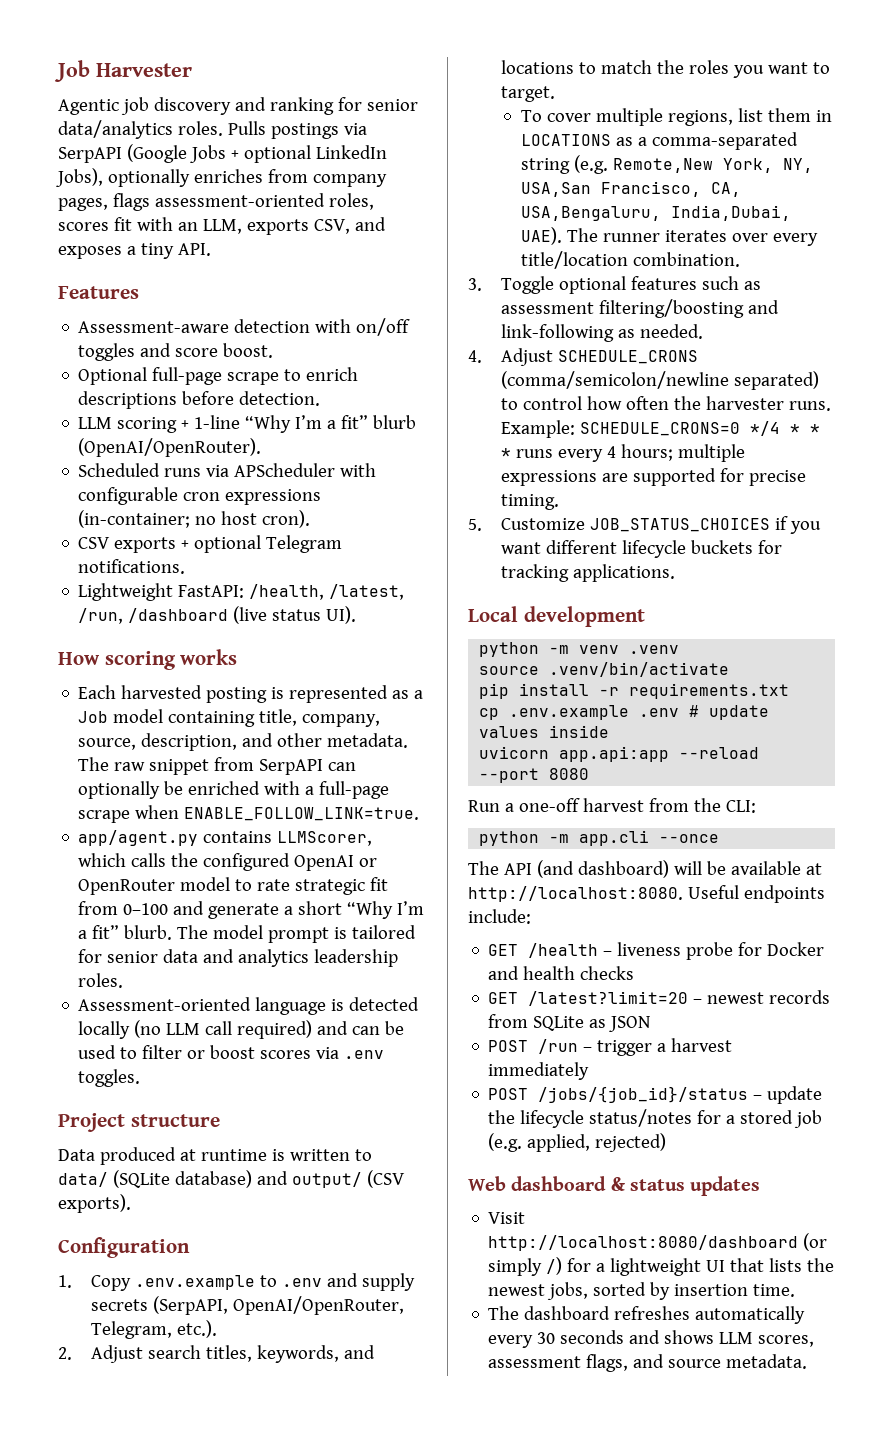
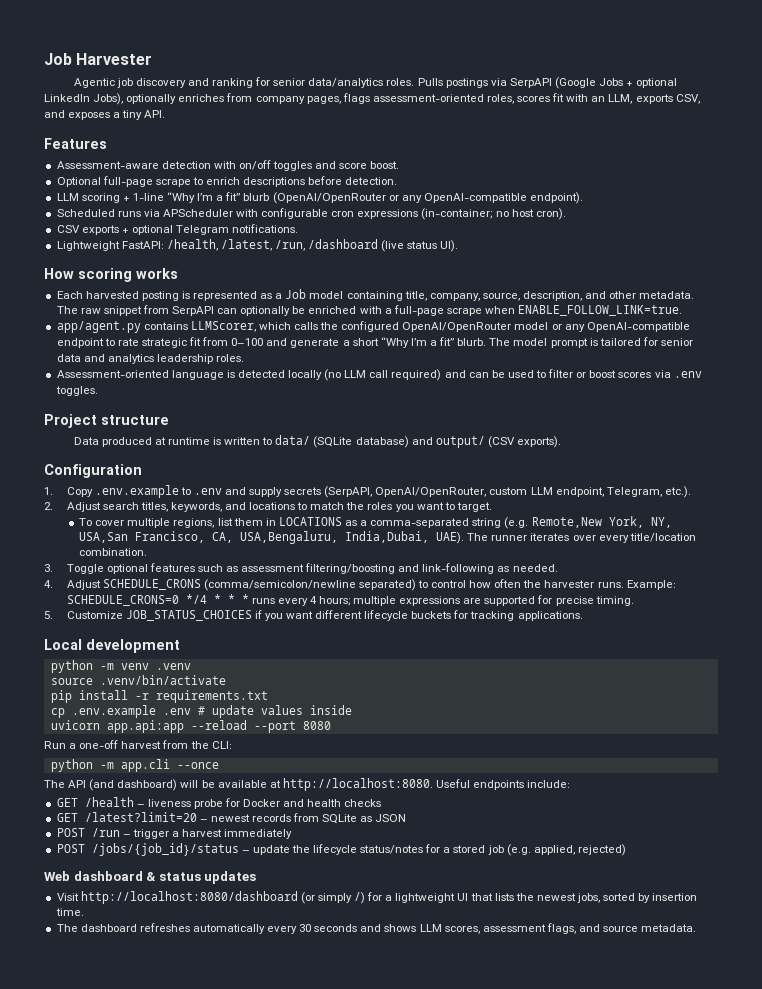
[78,438,262,457] (OpenAI/OpenRouter). -> [272,192,584,204] (OpenAI/OpenRouter or any OpenAI-compatible endpoint).
[294,855,378,871] [78,877,231,895] OpenAI or OpenRouter model -> [402,322,690,332] [56,338,104,348] OpenAI/OpenRouter model or any OpenAI-compatible endpoint
(404, 1305) none -> [489,487,604,497] custom LLM endpoint,

